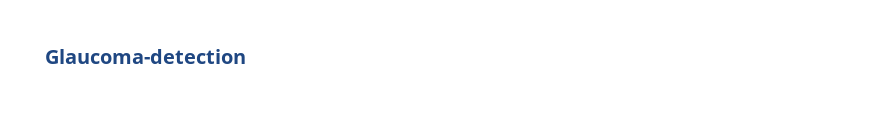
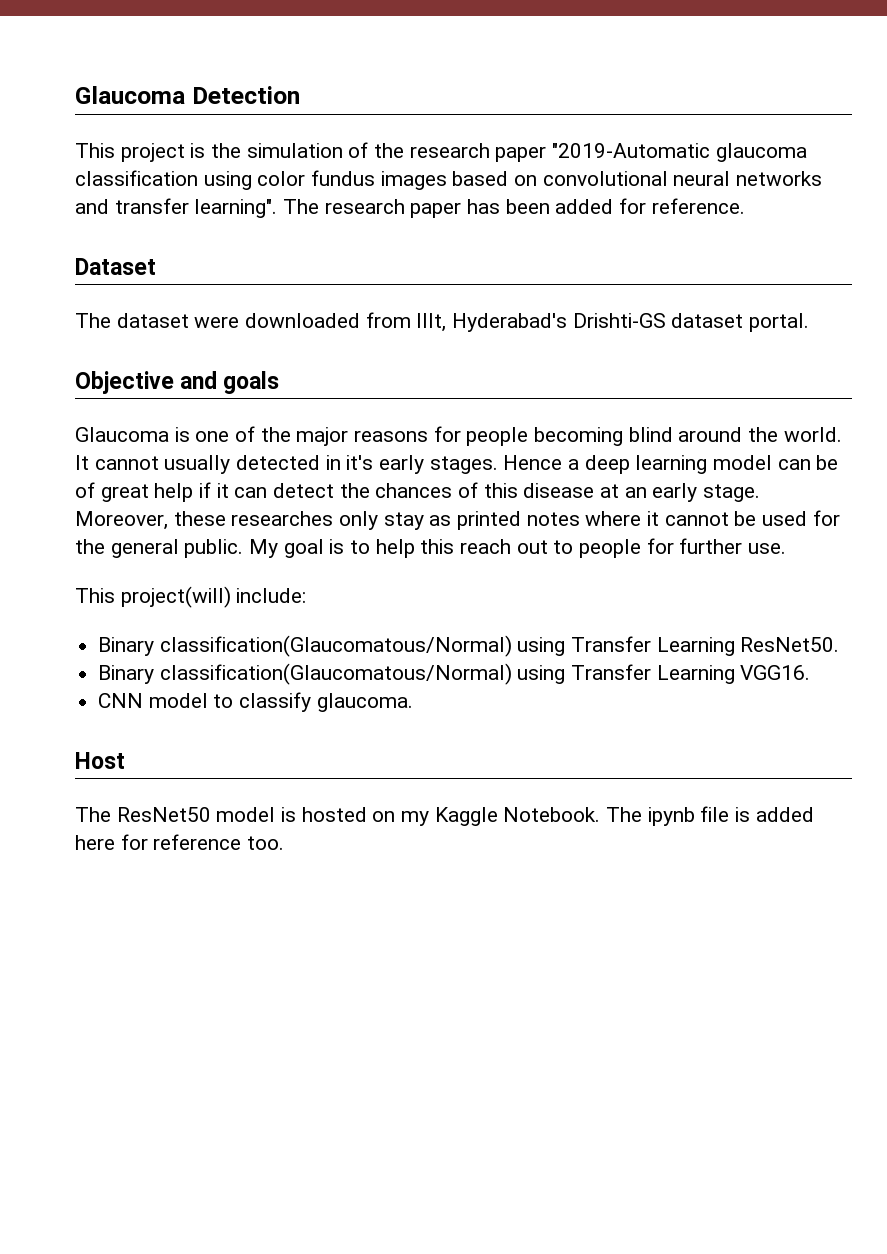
[45,49,246,64] Glaucoma-detection -> [75,86,300,104] [75,142,807,162] [75,170,823,190] [75,198,745,218] [75,258,156,275] [75,312,810,332] [75,371,280,394] [75,426,842,446] [75,455,839,474] [75,482,761,502] [75,510,840,530] [75,538,787,558] [75,586,307,608] [98,635,840,657] [98,663,811,685] [98,692,413,712] [75,752,125,769] [75,806,814,826] [75,834,285,850] Glaucoma Detection // This project is the simulation of the research paper "2019-Automatic glaucoma classification using color fundus images based on convolutional neural networks and transfer learning". The research paper has been added for reference. // Dataset // The dataset were downloaded from IIIt, Hyderabad's Drishti-GS dataset portal. // Objective and goals // Glaucoma is one of the major reasons for people becoming blind around the world. It cannot usually detected in it's early stages. Hence a deep learning model can be of great help if it can detect the chances of this disease at an early stage. Moreover, these researches only stay as printed notes where it cannot be used for the general public. My goal is to help this reach out to people for further use. // This project(will) include: // Binary classification(Glaucomatous/Normal) using Transfer Learning ResNet50. // Binary classification(Glaucomatous/Normal) using Transfer Learning VGG16. // CNN model to classify glaucoma. // Host // The ResNet50 model is hosted on my Kaggle Notebook. The ipynb file is added here for reference too.

